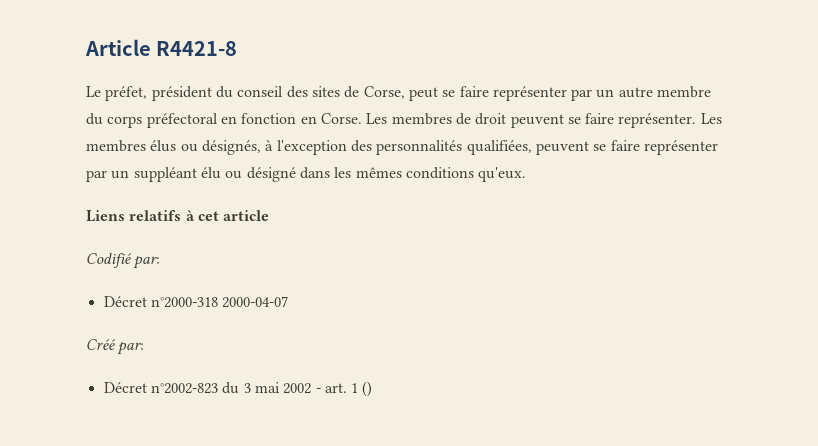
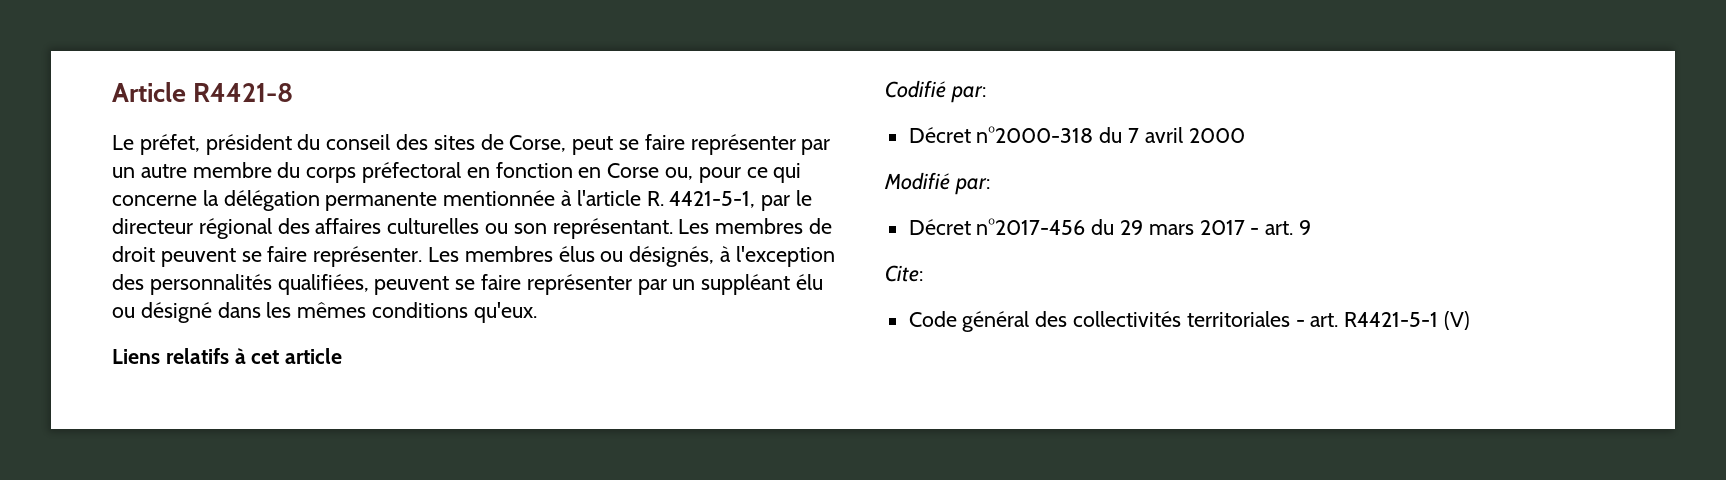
[320,113,362,124] Corse. -> [607,163,802,183] [112,190,813,211] [112,218,673,239] Corse ou, pour ce qui concerne la délégation permanente mentionnée à l'article R. 4421-5-1, par le directeur régional des affaires culturelles ou son représentant.
[222,296,289,308] [86,339,145,355] [103,381,373,397] 2000-04-07 // Créé par: // Décret n°2002-823 du 3 mai 2002 - art. 1 () -> [1099,127,1245,143] [884,172,990,195] [908,218,1312,235] [885,265,923,282] [908,311,1471,332] du 7 avril 2000 // Modifié par: // Décret n°2017-456 du 29 mars 2017 - art. 9 // Cite: // Code général des collectivités territoriales - art. R4421-5-1 (V)

